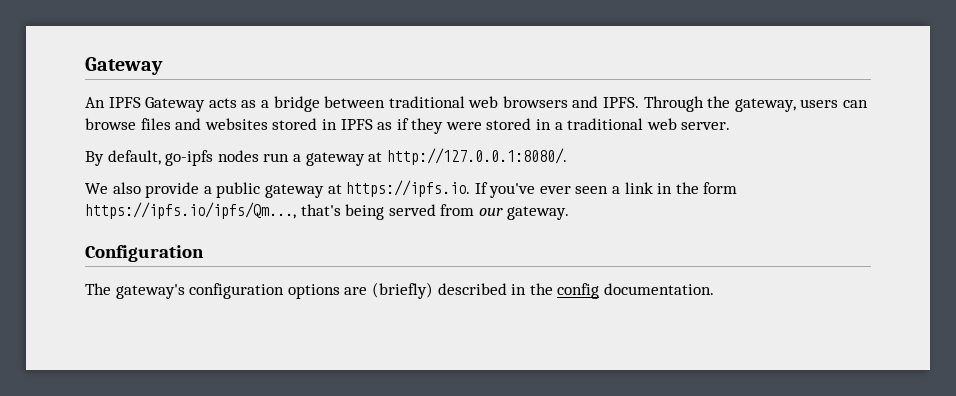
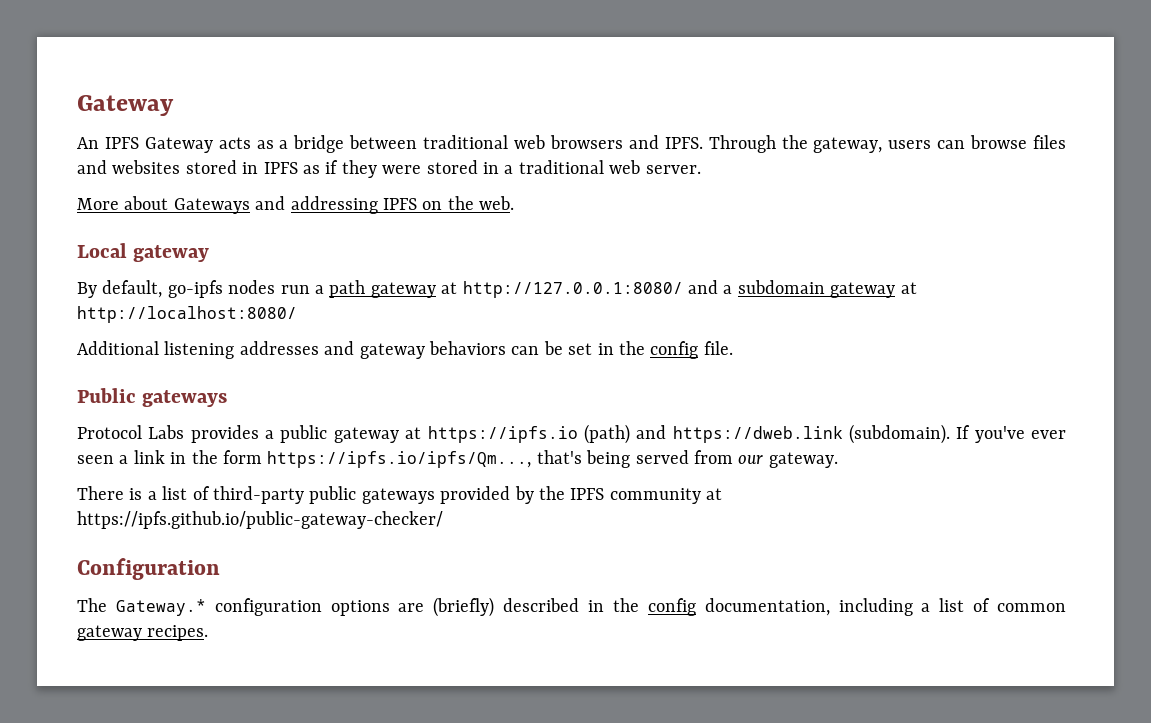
(731, 126) none -> [77,196,515,214] [77,243,210,262] // More about Gateways and addressing IPFS on the web. // Local gateway
[305,148,567,166] [85,180,471,198] gateway at http://127.0.0.1:8080/. // We also provide a public gateway at https://ipfs.io. -> [329,280,917,298] [77,306,297,323] [77,341,733,359] [77,388,228,407] [77,424,950,444] path gateway at http://127.0.0.1:8080/ and a subdomain gateway at http://localhost:8080/ // Additional listening addresses and gateway behaviors can be set in the config file. // Public gateways // Protocol Labs provides a public gateway at https://ipfs.io (path) and https://dweb.link (subdomain).
(569, 213) none -> [77,486,723,504] [77,511,443,529] // There is a list of third-party public gateways provided by the IPFS community at https://ipfs.github.io/public-gateway-checker/
[115,284,185,299] gateway's -> [115,599,206,616] Gateway.*
[603,283,714,295] documentation. -> [704,598,1066,616] [77,625,209,641] documentation, including a list of common gateway recipes.

